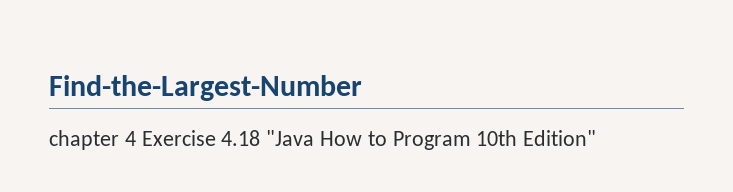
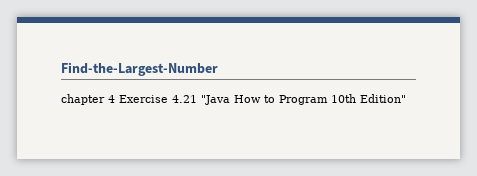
[221,130,261,146] 4.18 -> [172,95,197,103] 4.21

